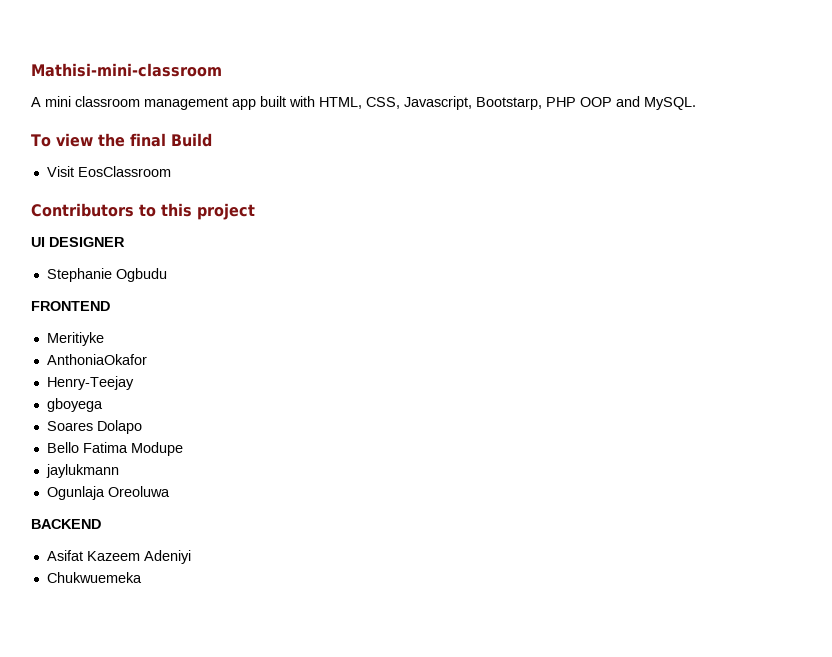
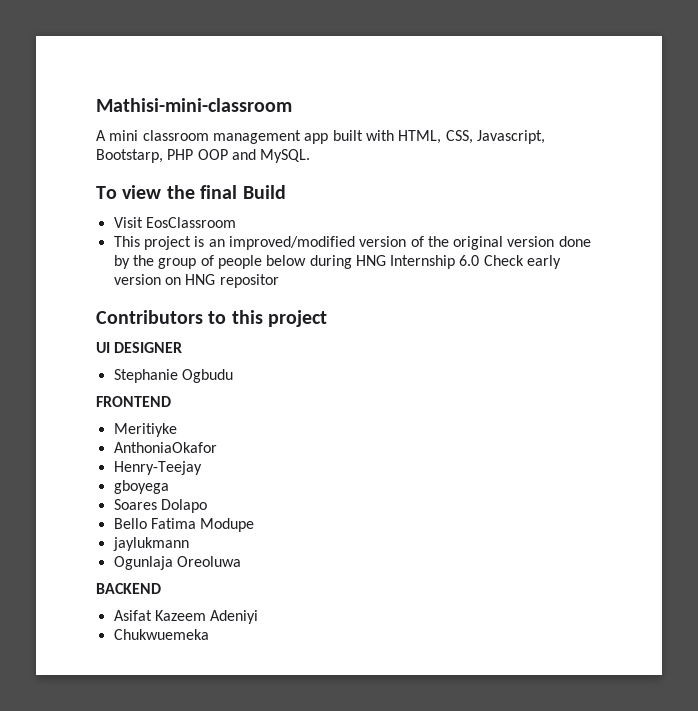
(171, 171) none -> [113,236,591,250] [113,255,562,269] [113,274,279,288] // This project is an improved/modified version of the original version done by the group of people below during HNG Internship 6.0 Check early version on HNG repositor

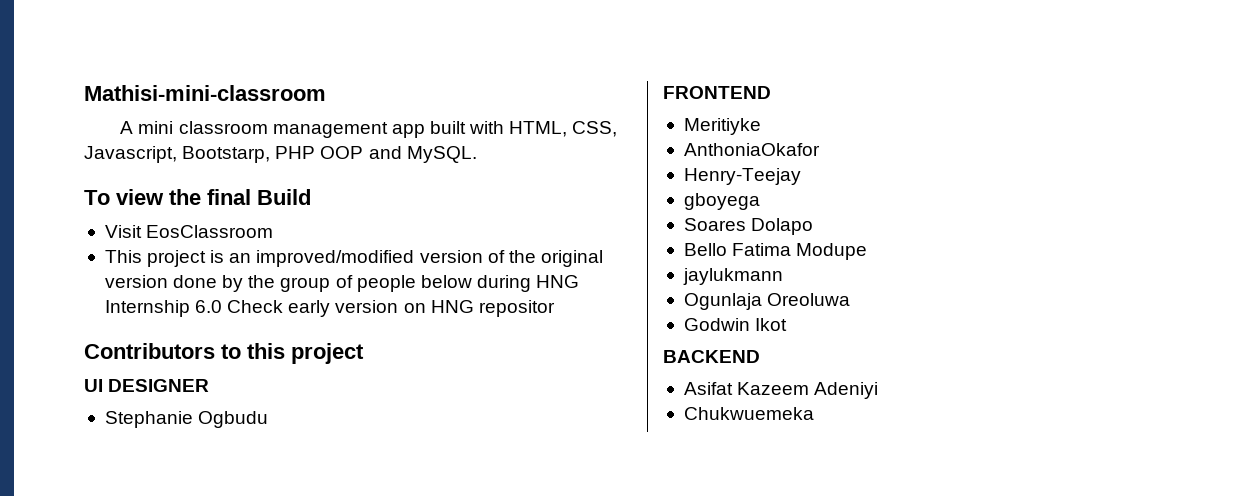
(241, 561) none -> [683,318,788,331] // Godwin Ikot

